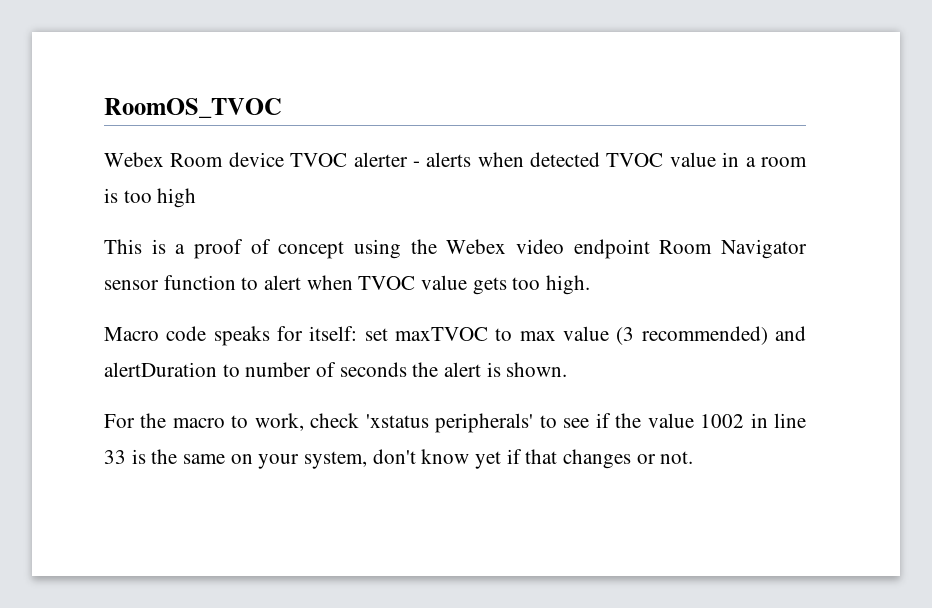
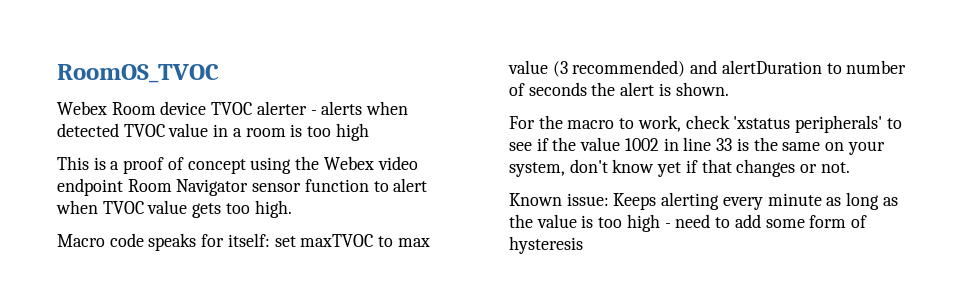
(694, 457) none -> [509,192,898,210] [509,214,867,232] [509,236,583,254] // Known issue: Keeps alerting every minute as long as the value is too high - need to add some form of hysteresis

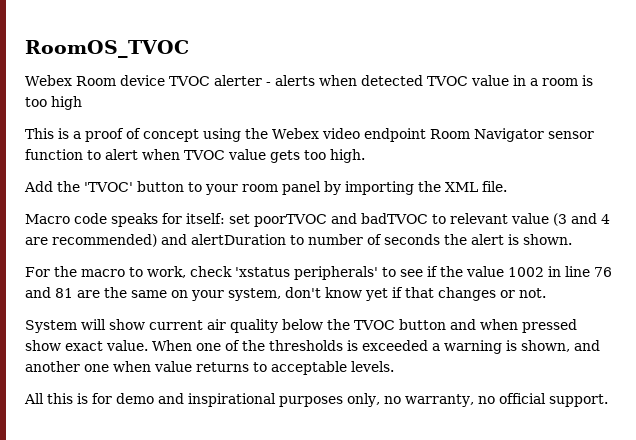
(292, 209) none -> [24,181,507,195] // Add the 'TVOC' button to your room panel by importing the XML file.
[300,234,430,247] [508,60,568,77] maxTVOC to max value (3 -> [254,213,610,227] [25,237,48,245] poorTVOC and badTVOC to relevant value (3 and 4 are
[716,138,749,151] 33 is -> [594,267,612,277] [25,287,100,298] 76 and 81 are
[509,192,898,210] [509,214,867,232] [509,236,583,254] Known issue: Keeps alerting every minute as long as the value is too high - need to add some form of hysteresis -> [25,319,577,333] [25,340,600,354] [25,361,394,375] [24,393,608,407] System will show current air quality below the TVOC button and when pressed show exact value. When one of the thresholds is exceeded a warning is shown, and another one when value returns to acceptable levels. // All this is for demo and inspirational purposes only, no warranty, no official support.

